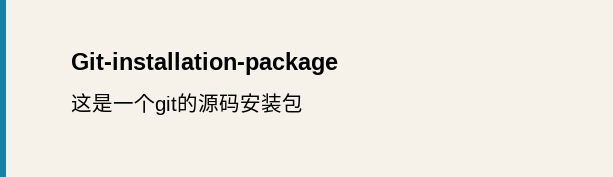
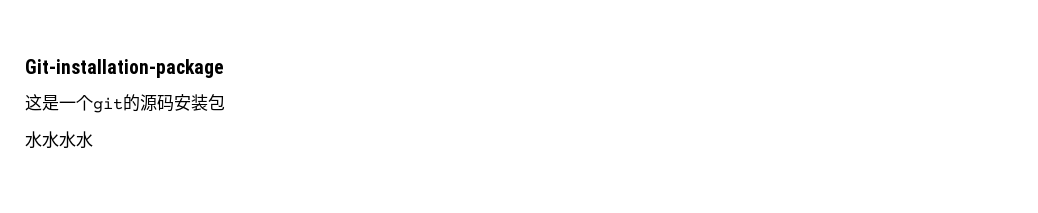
(303, 103) none -> [25,131,93,148] // 水水水水

